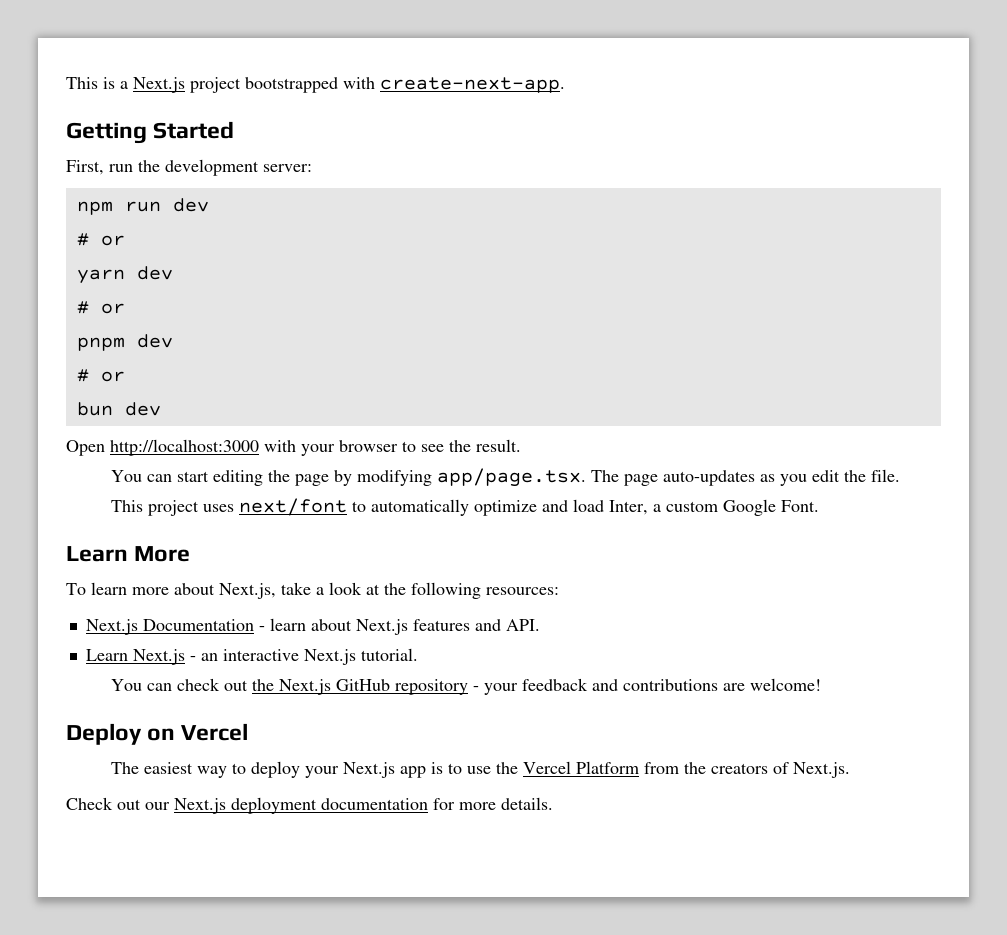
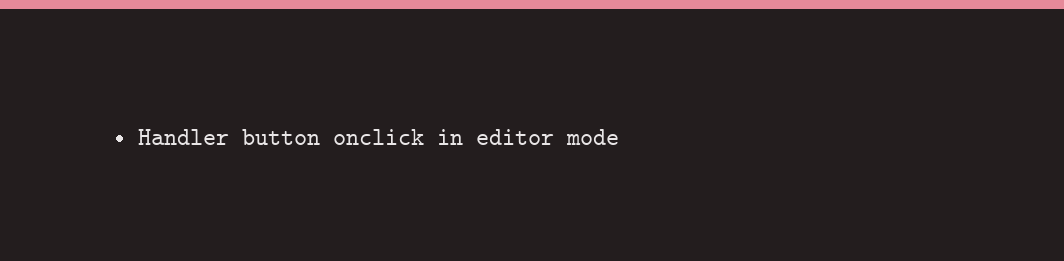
[66,77,565,93] [66,121,235,144] [66,159,312,176] [76,198,209,215] [76,233,125,246] [76,266,173,284] [76,301,125,314] [76,334,173,351] [76,369,125,382] [76,402,161,416] [66,439,521,456] [111,468,901,487] [111,498,820,516] [66,546,191,562] [66,582,559,599] [85,618,540,635] [85,648,418,665] [111,678,822,695] [66,723,249,745] [111,761,851,778] [66,797,553,814] This is a Next.js project bootstrapped with create-next-app. // Getting Started // First, run the development server: // npm run dev // # or // yarn dev // # or // pnpm dev // # or // bun dev // Open http://localhost:3000 with your browser to see the result. // You can start editing the page by modifying app/page.tsx. The page auto-updates as you edit the file. // This project uses next/font to automatically optimize and load Inter, a custom Google Font. // Learn More // To learn more about Next.js, take a look at the following resources: // Next.js Documentation - learn about Next.js features and API. // Learn Next.js - an interactive Next.js tutorial. // You can check out the Next.js GitHub repository - your feedback and contributions are welcome! // Deploy on Vercel // The easiest way to deploy your Next.js app is to use the Vercel Platform from the creators of Next.js. // Check out our Next.js deployment documentation for more details. -> [137,129,619,145] Handler button onclick in editor mode

